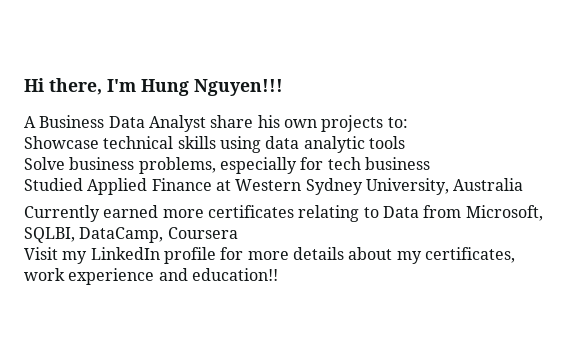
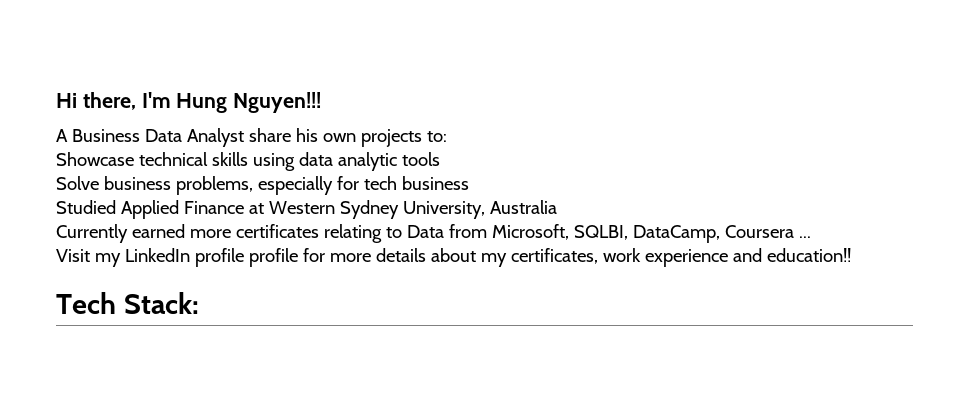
(238, 233) none -> [798,236,811,238] ...
(216, 255) none -> [248,248,298,267] profile
(278, 274) none -> [56,292,199,314] // Tech Stack:

